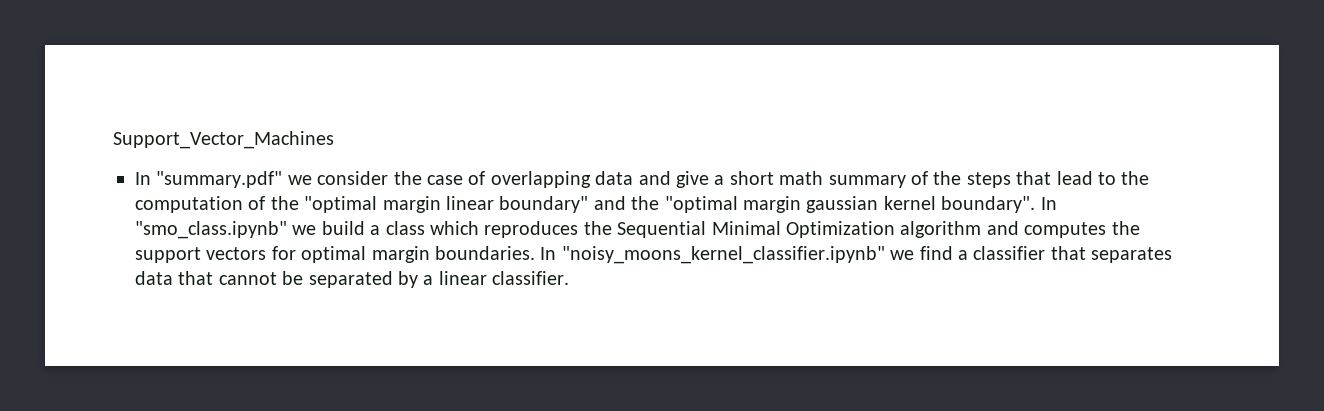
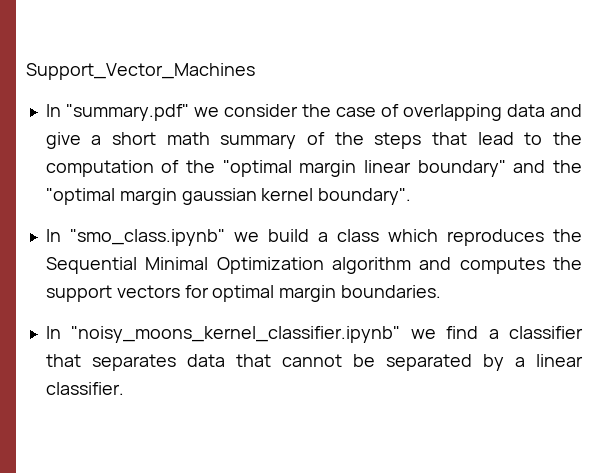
(1036, 204) none -> (412, 196) //
(535, 253) none -> (442, 291) //

